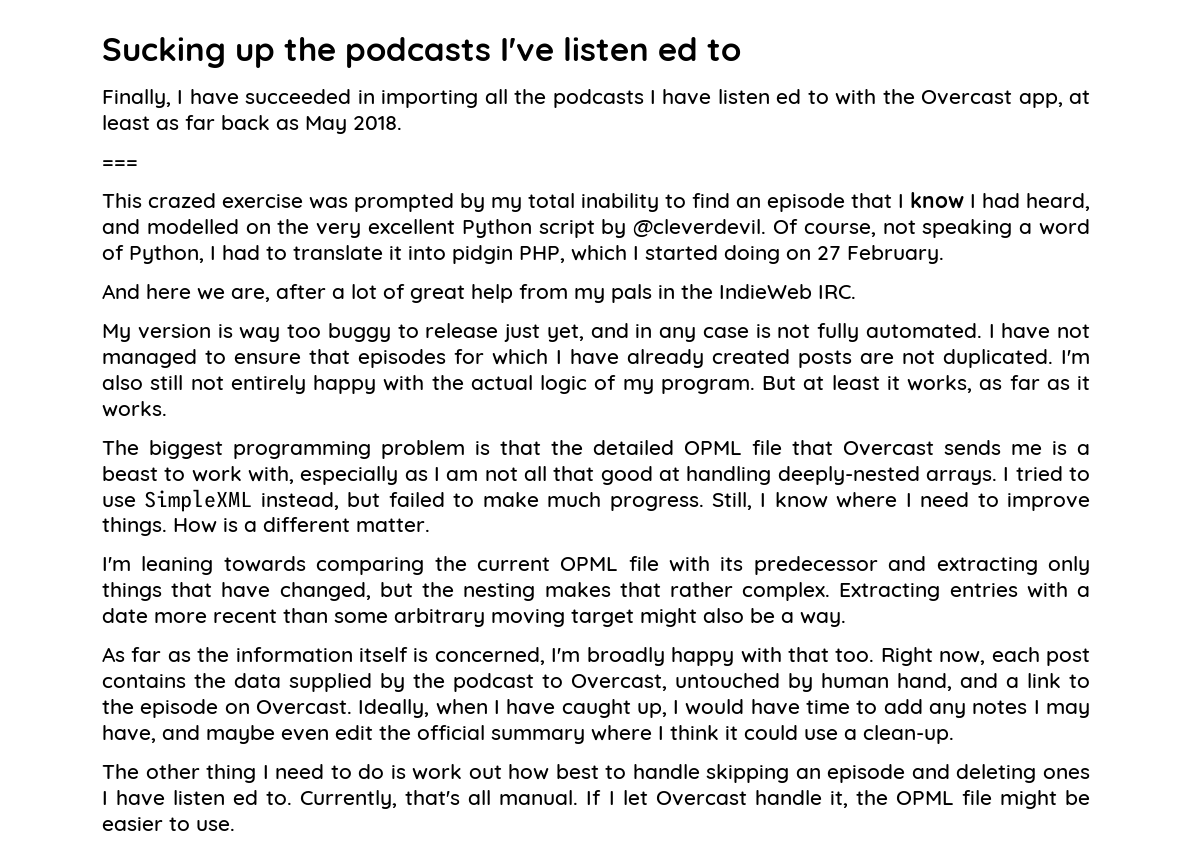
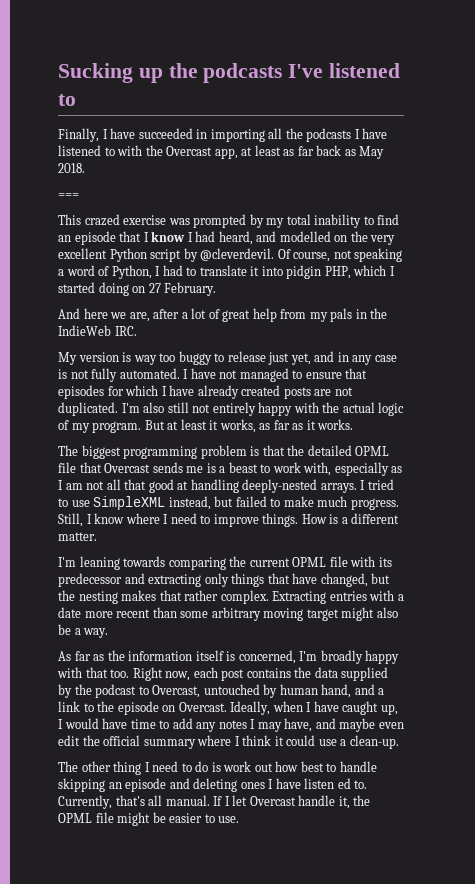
[563,37,698,61] listen ed -> [329,63,401,78] listened
[717,89,802,104] listen ed -> [58,145,101,156] listened

